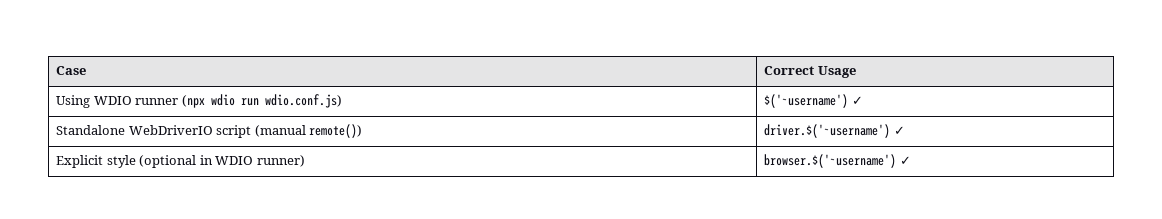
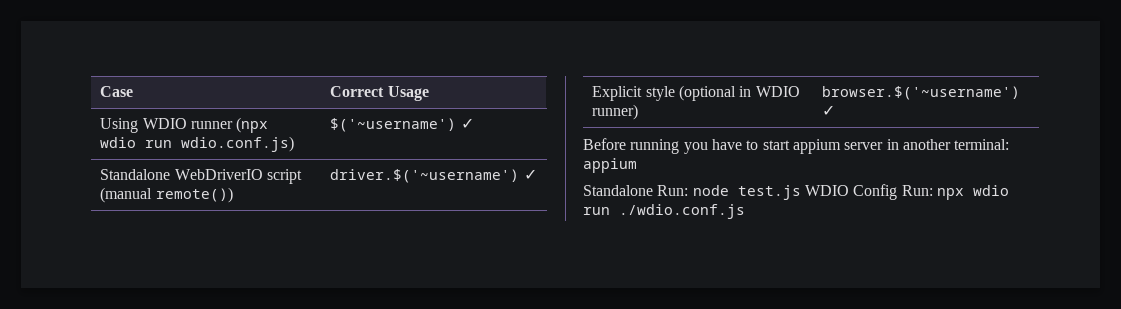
(911, 160) none -> [583,138,1010,154] [583,158,637,173] [583,184,1009,200] [583,204,745,219] // Before running you have to start appium server in another terminal: appium // Standalone Run: node test.js WDIO Config Run: npx wdio run ./wdio.conf.js

